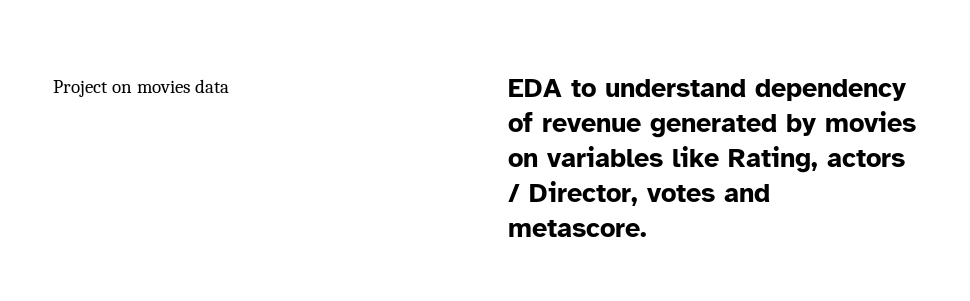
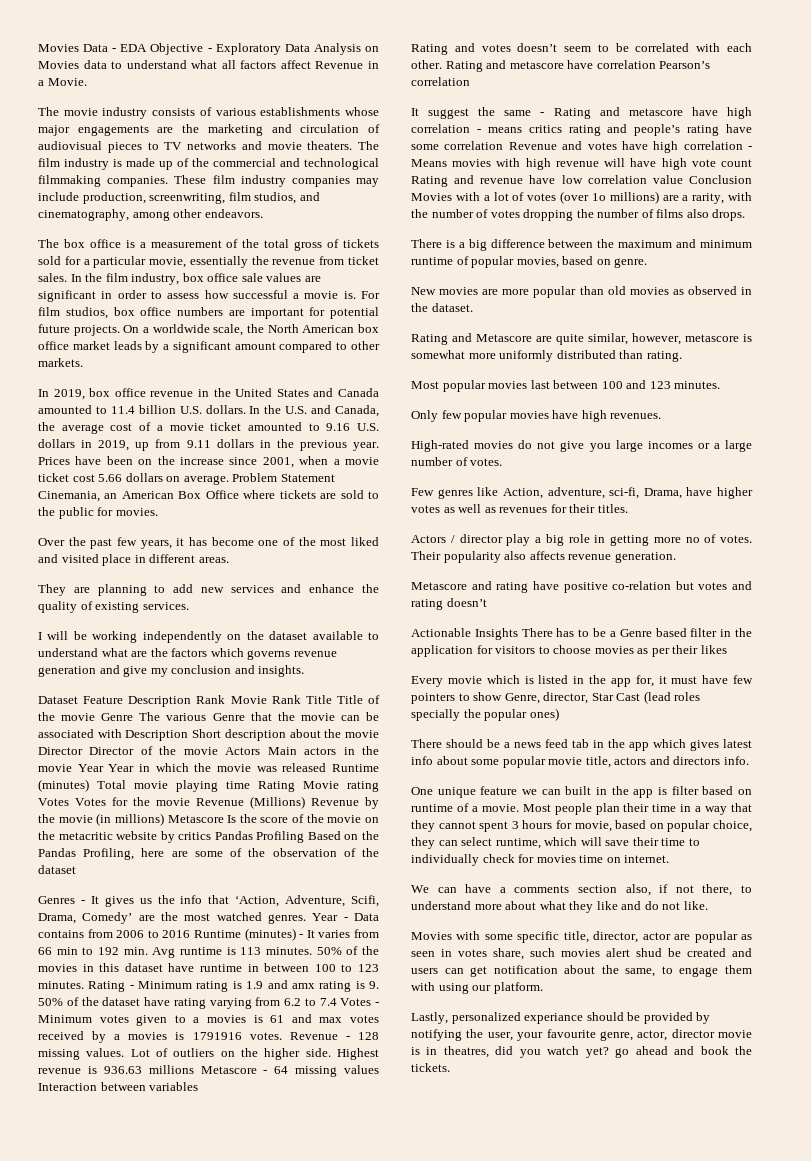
[53,80,191,97] Project on movies -> [38,43,379,55] [38,61,79,69] Movies Data - EDA Objective - Exploratory Data Analysis on Movies
[508,79,906,101] [508,111,916,138] [508,146,905,173] [508,181,770,206] [508,220,647,237] // EDA to understand dependency of revenue generated by movies on variables like Rating, actors / Director, votes and metascore. -> [111,60,380,69] [38,78,87,86] [38,107,380,119] [38,124,381,136] [38,141,379,153] [38,158,379,170] [38,175,379,187] [38,192,320,204] [38,209,263,221] [38,239,380,251] [38,256,379,268] [38,273,321,285] [38,290,381,302] [38,307,379,319] [38,324,379,336] [38,341,380,353] [38,358,83,367] [38,388,380,400] [38,405,379,417] [38,422,379,434] [38,439,379,451] [38,456,379,468] [38,473,335,485] [38,490,380,502] [38,507,158,519] [38,537,379,549] [38,554,229,566] [38,584,379,596] [38,601,189,613] [38,631,379,643] [38,648,337,660] [38,665,305,677] [38,695,380,707] [38,712,379,721] [38,729,380,741] [38,746,380,755] [38,763,379,772] [38,779,379,792] [38,796,379,809] [38,813,379,826] [38,831,379,843] [38,848,379,860] [38,865,76,874] [38,895,379,907] [38,912,379,924] [38,928,380,941] [38,946,380,958] [38,963,379,972] [38,980,380,992] [38,997,379,1009] [38,1014,379,1026] [38,1031,379,1043] [38,1048,379,1060] [38,1065,379,1077] [38,1082,199,1091] [411,43,752,55] [411,60,711,72] [411,77,470,86] [411,107,752,119] [411,124,752,136] [411,141,752,153] [411,158,752,170] [411,175,752,187] [411,191,752,204] [411,209,746,221] [411,239,752,251] [411,256,648,268] [411,286,752,298] [411,303,473,312] [411,333,752,345] [411,350,682,362] [411,380,721,392] [411,410,662,422] [411,440,752,452] [411,457,503,466] [411,487,753,499] [411,504,628,513] [411,534,752,546] [411,551,676,563] [411,581,752,593] [411,598,487,610] [411,628,752,640] [411,645,727,657] [411,675,753,687] [411,691,701,704] [411,708,559,721] [411,739,752,751] [411,756,749,768] [411,786,752,798] [411,803,752,815] [411,820,752,832] [411,837,700,849] [411,854,670,866] [411,884,752,896] [411,901,708,913] [411,931,753,943] [411,948,752,960] [411,965,752,977] [411,982,543,994] [411,1012,711,1024] [411,1029,752,1041] [411,1046,752,1058] [411,1063,450,1072] to understand what all factors affect Revenue in a Movie. // The movie industry consists of various establishments whose major engagements are the marketing and circulation of audiovisual pieces to TV networks and movie theaters. The film industry is made up of the commercial and technological filmmaking companies. These film industry companies may include production, screenwriting, film studios, and cinematography, among other endeavors. // The box office is a measurement of the total gross of tickets sold for a particular movie, essentially the revenue from ticket sales. In the film industry, box office sale values are significant in order to assess how successful a movie is. For film studios, box office numbers are important for potential future projects. On a worldwide scale, the North American box office market leads by a significant amount compared to other markets. // In 2019, box office revenue in the United States and Canada amounted to 11.4 billion U.S. dollars. In the U.S. and Canada, the average cost of a movie ticket amounted to 9.16 U.S. dollars in 2019, up from 9.11 dollars in the previous year. Prices have been on the increase since 2001, when a movie ticket cost 5.66 dollars on average. Problem Statement Cinemania, an American Box Office where tickets are sold to the public for movies. // Over the past few years, it has become one of the most liked and visited place in different areas. // They are planning to add new services and enhance the quality of existing services. // I will be working independently on the dataset available to understand what are the factors which governs revenue generation and give my conclusion and insights. // Dataset Feature Description Rank Movie Rank Title Title of the movie Genre The various Genre that the movie can be associated with Description Short description about the movie Director Director of the movie Actors Main actors in the movie Year Year in which the movie was released Runtime (minutes) Total movie playing time Rating Movie rating Votes Votes for the movie Revenue (Millions) Revenue by the movie (in millions) Metascore Is the score of the movie on the metacritic website by critics Pandas Profiling Based on the Pandas Profiling, here are some of the observation of the dataset // Genres - It gives us the info that ‘Action, Adventure, Scifi, Drama, Comedy’ are the most watched genres. Year - Data contains from 2006 to 2016 Runtime (minutes) - It varies from 66 min to 192 min. Avg runtime is 113 minutes. 50% of the movies in this dataset have runtime in between 100 to 123 minutes. Rating - Minimum rating is 1.9 and amx rating is 9. 50% of the dataset have rating varying from 6.2 to 7.4 Votes - Minimum votes given to a movies is 61 and max votes received by a movies is 1791916 votes. Revenue - 128 missing values. Lot of outliers on the higher side. Highest revenue is 936.63 millions Metascore - 64 missing values Interaction between variables // Rating and votes doesn’t seem to be correlated with each other. Rating and metascore have correlation Pearson’s correlation // It suggest the same - Rating and metascore have high correlation - means critics rating and people’s rating have some correlation Revenue and votes have high correlation - Means movies with high revenue will have high vote count Rating and revenue have low correlation value Conclusion Movies with a lot of votes (over 1o millions) are a rarity, with the number of votes dropping the number of films also drops. // There is a big difference between the maximum and minimum runtime of popular movies, based on genre. // New movies are more popular than old movies as observed in the dataset. // Rating and Metascore are quite similar, however, metascore is somewhat more uniformly distributed than rating. // Most popular movies last between 100 and 123 minutes. // Only few popular movies have high revenues. // High-rated movies do not give you large incomes or a large number of votes. // Few genres like Action, adventure, sci-fi, Drama, have higher votes as well as revenues for their titles. // Actors / director play a big role in getting more no of votes. Their popularity also affects revenue generation. // Metascore and rating have positive co-relation but votes and rating doesn’t // Actionable Insights There has to be a Genre based filter in the application for visitors to choose movies as per their likes // Every movie which is listed in the app for, it must have few pointers to show Genre, director, Star Cast (lead roles specially the popular ones) // There should be a news feed tab in the app which gives latest info about some popular movie title, actors and directors info. // One unique feature we can built in the app is filter based on runtime of a movie. Most people plan their time in a way that they cannot spent 3 hours for movie, based on popular choice, they can select runtime, which will save their time to individually check for movies time on internet. // We can have a comments section also, if not there, to understand more about what they like and do not like. // Movies with some specific title, director, actor are popular as seen in votes share, such movies alert shud be created and users can get notification about the same, to engage them with using our platform. // Lastly, personalized experiance should be provided by notifying the user, your favourite genre, actor, director movie is in theatres, did you watch yet? go ahead and book the tickets.

